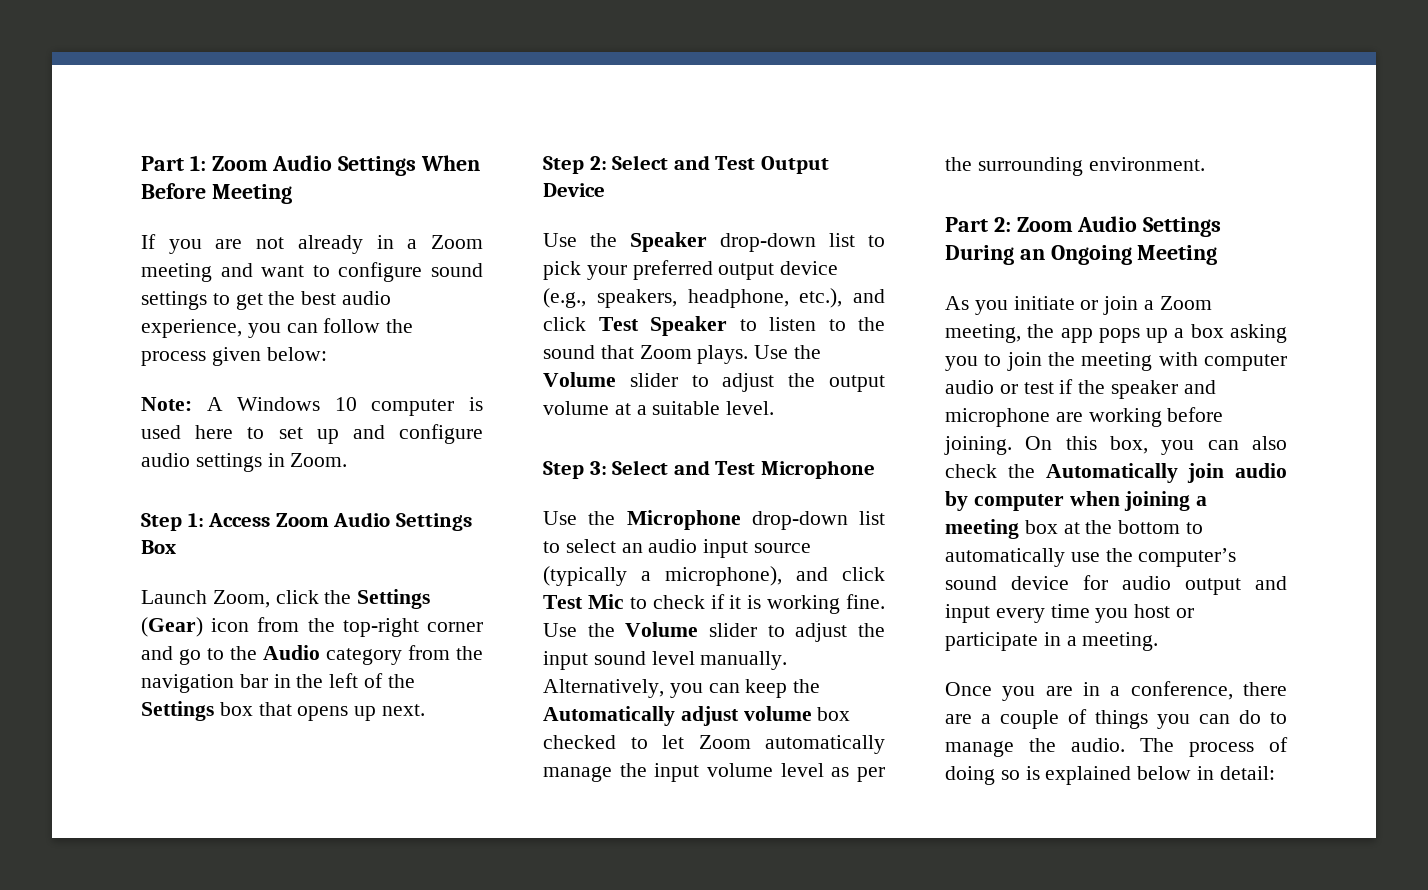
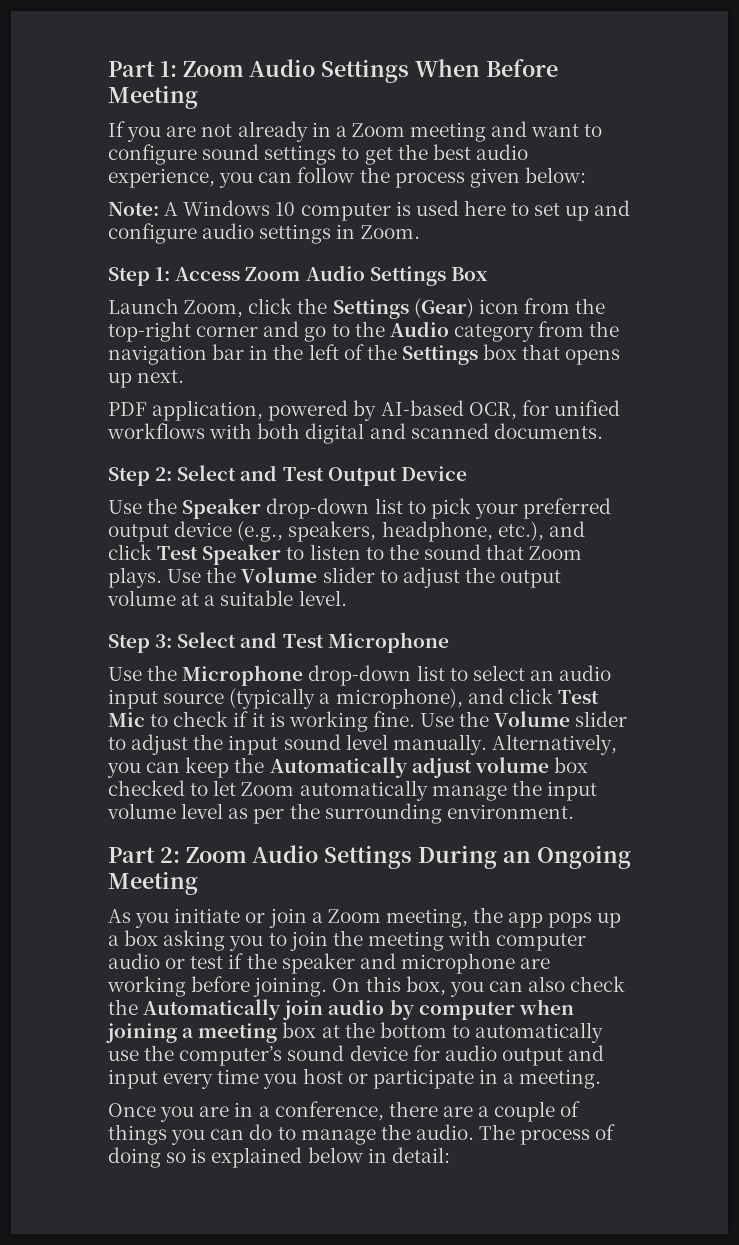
(426, 710) none -> [108,400,620,421] [107,423,603,444] // PDF application, powered by AI-based OCR, for unified workflows with both digital and scanned documents.

